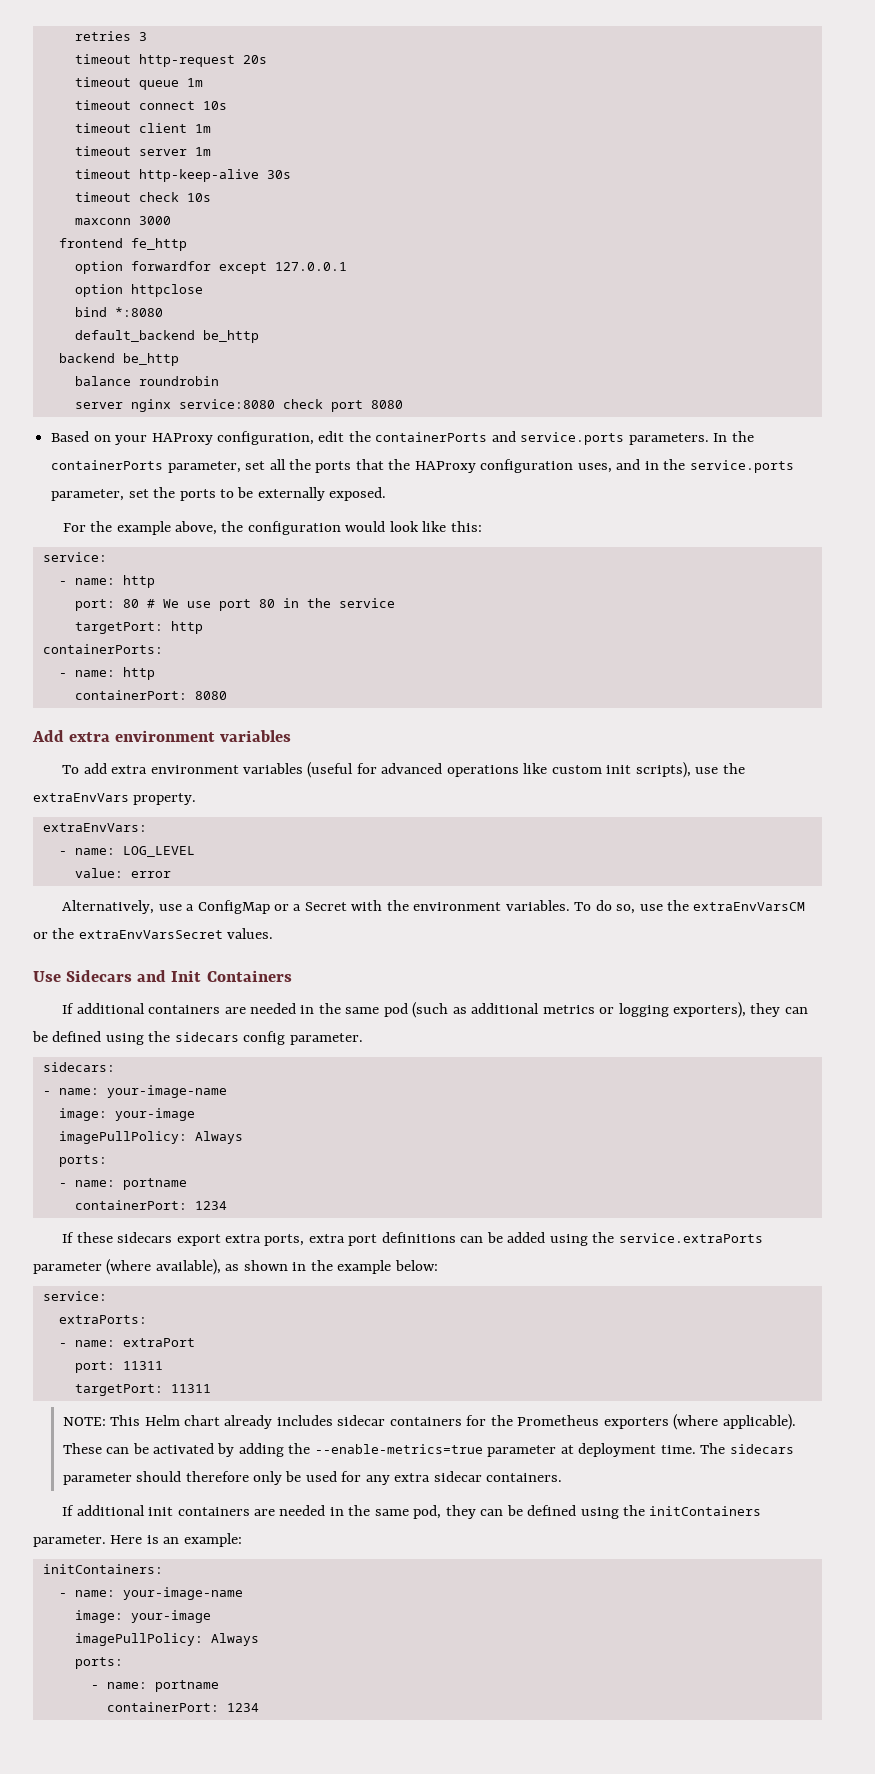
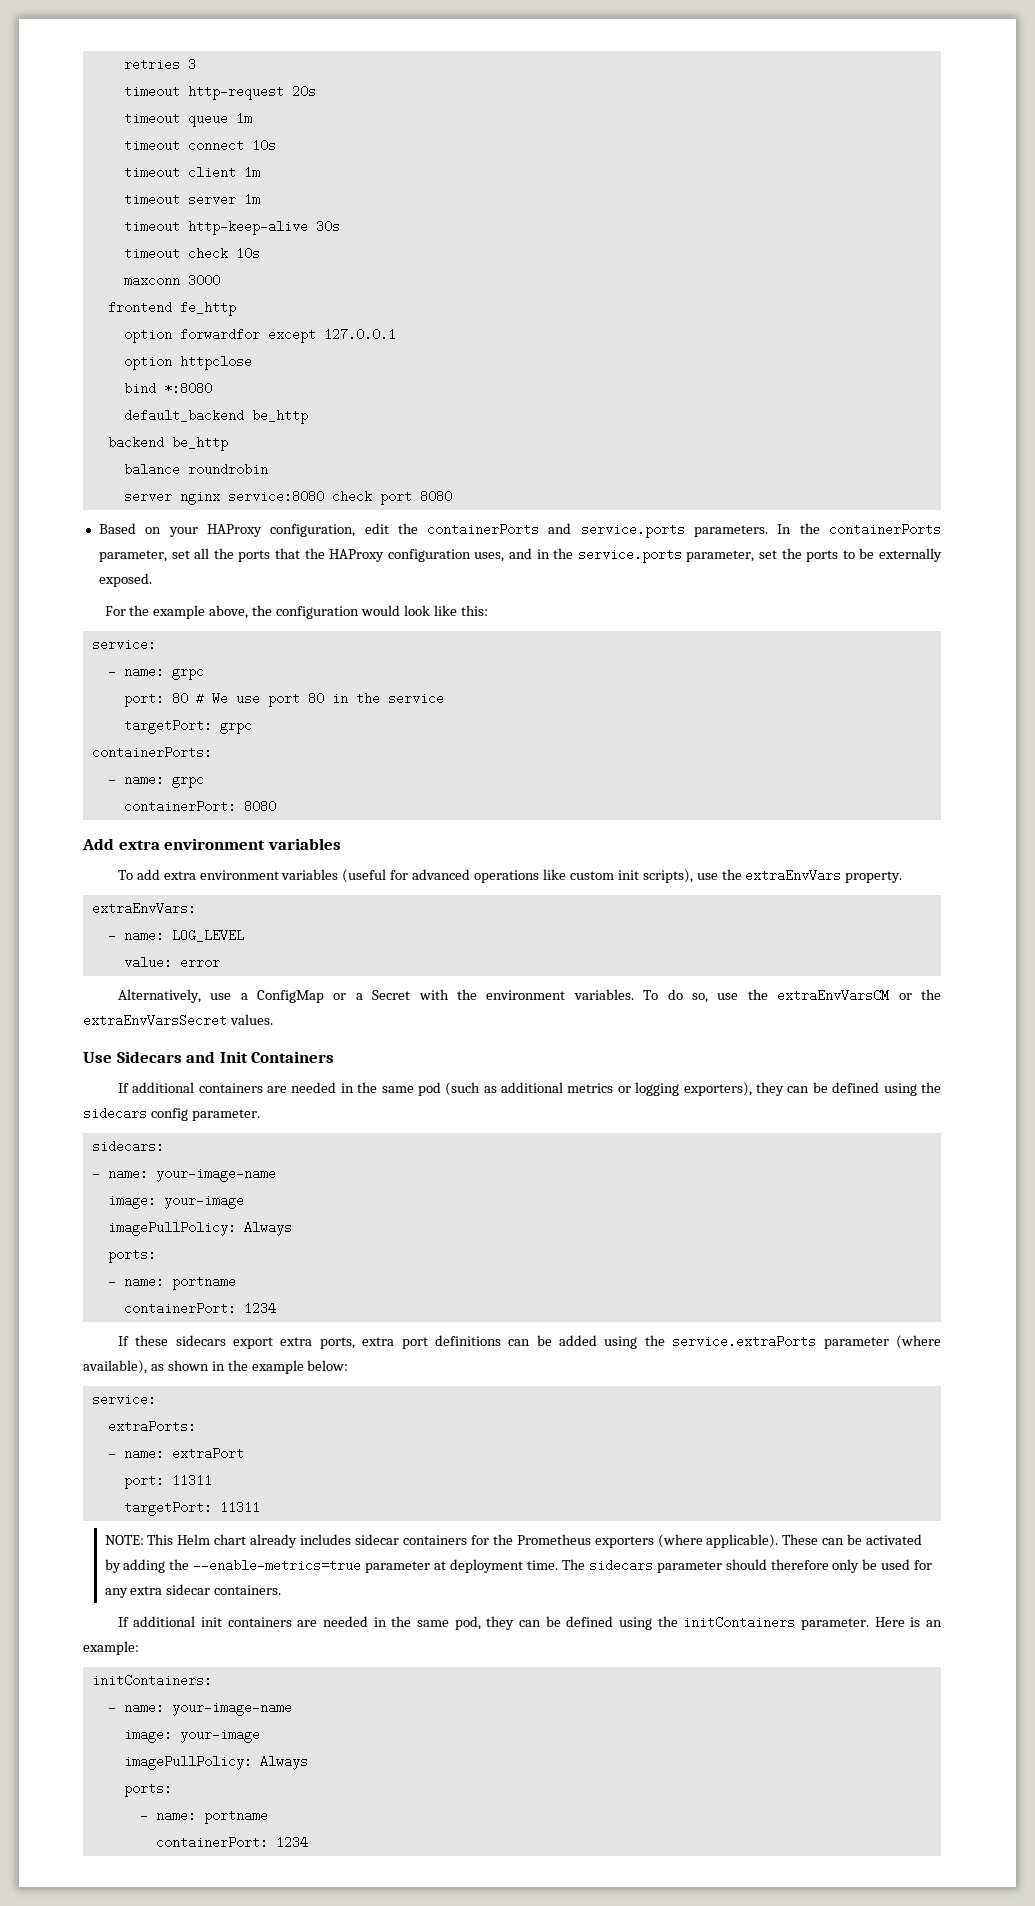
[122,575,155,588] http -> [171,665,204,680] grpc
[170,621,203,634] http -> [219,719,252,734] grpc
[122,667,155,680] http -> [171,773,204,788] grpc

